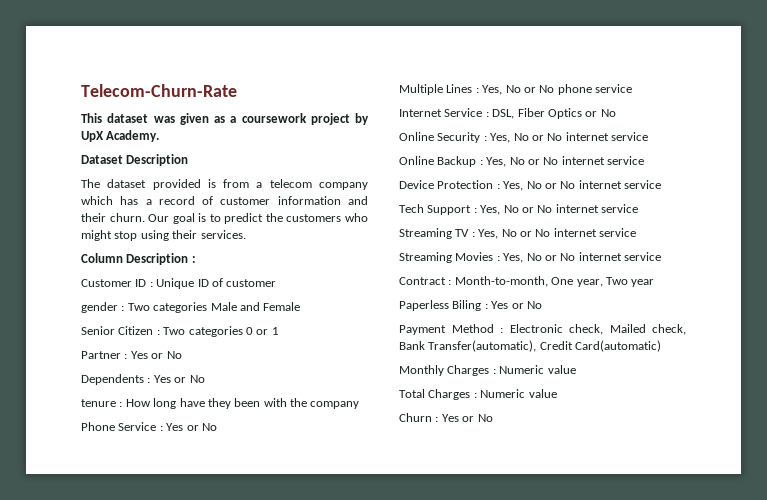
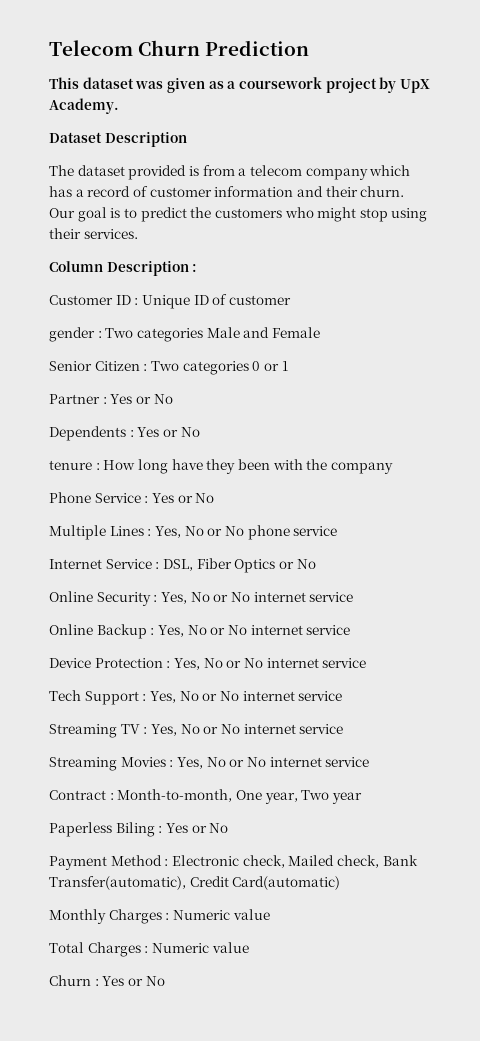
[81,84,237,97] Telecom-Churn-Rate -> [49,40,310,56] Telecom Churn Prediction

